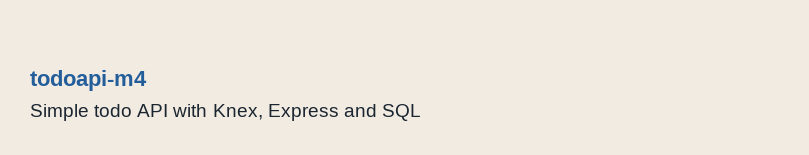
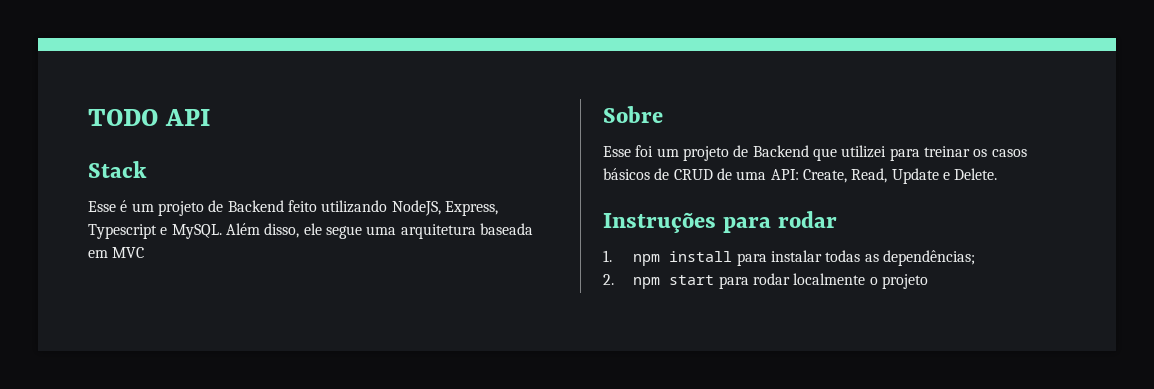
[30,70,147,91] [30,104,421,121] todoapi-m4 // Simple todo API with Knex, Express and SQL -> [88,109,211,126] [88,161,147,178] [88,200,498,216] [88,223,533,239] [88,247,145,258] [603,106,663,123] [603,145,1027,161] [603,168,998,184] [603,211,837,233] [603,250,975,266] [603,273,928,289] TODO API // Stack // Esse é um projeto de Backend feito utilizando NodeJS, Express, Typescript e MySQL. Além disso, ele segue uma arquitetura baseada em MVC // Sobre // Esse foi um projeto de Backend que utilizei para treinar os casos básicos de CRUD de uma API: Create, Read, Update e Delete. // Instruções para rodar // 1. npm install para instalar todas as dependências; // 2. npm start para rodar localmente o projeto

